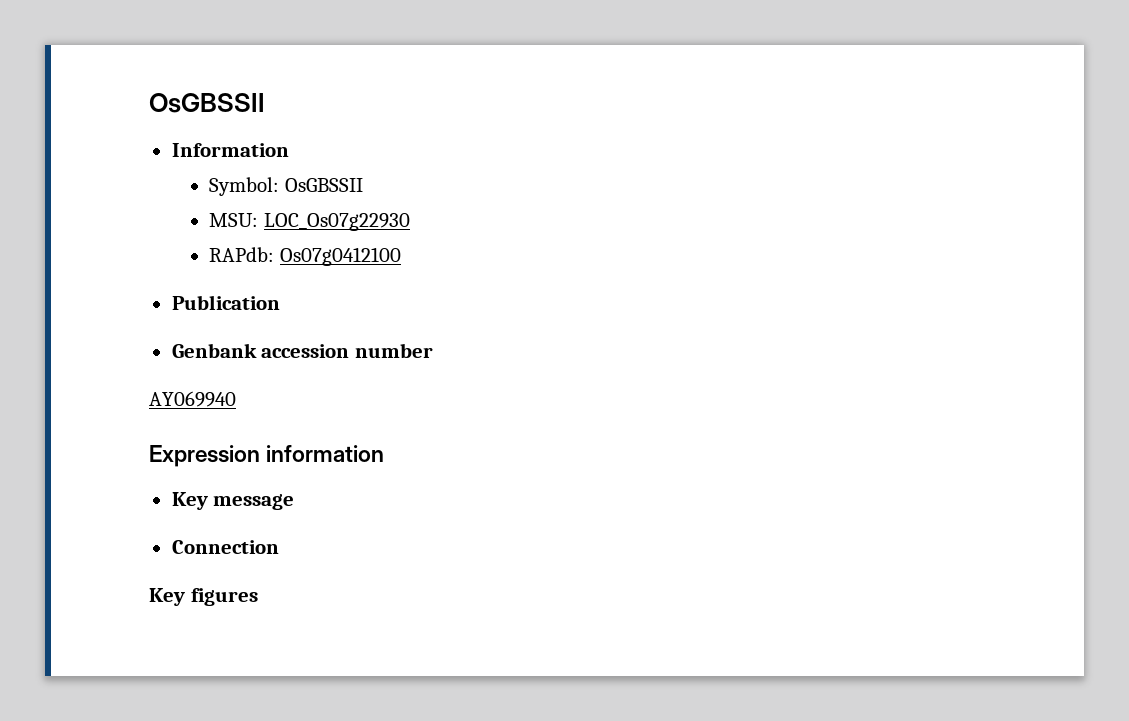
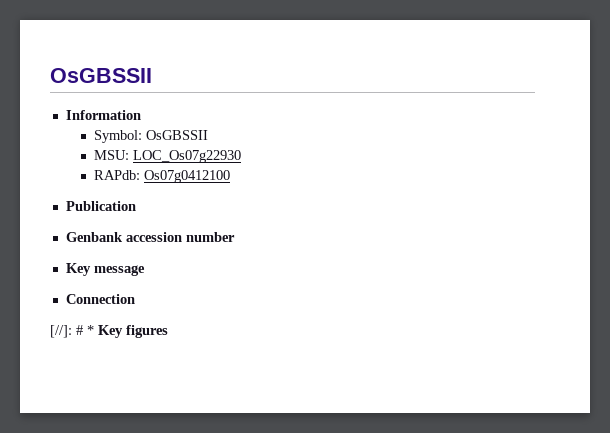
[149,391,236,407] [149,445,385,467] // AY069940 // Expression information -> (235, 237) none
(279, 547) none -> [50,325,94,338] [//]: # *

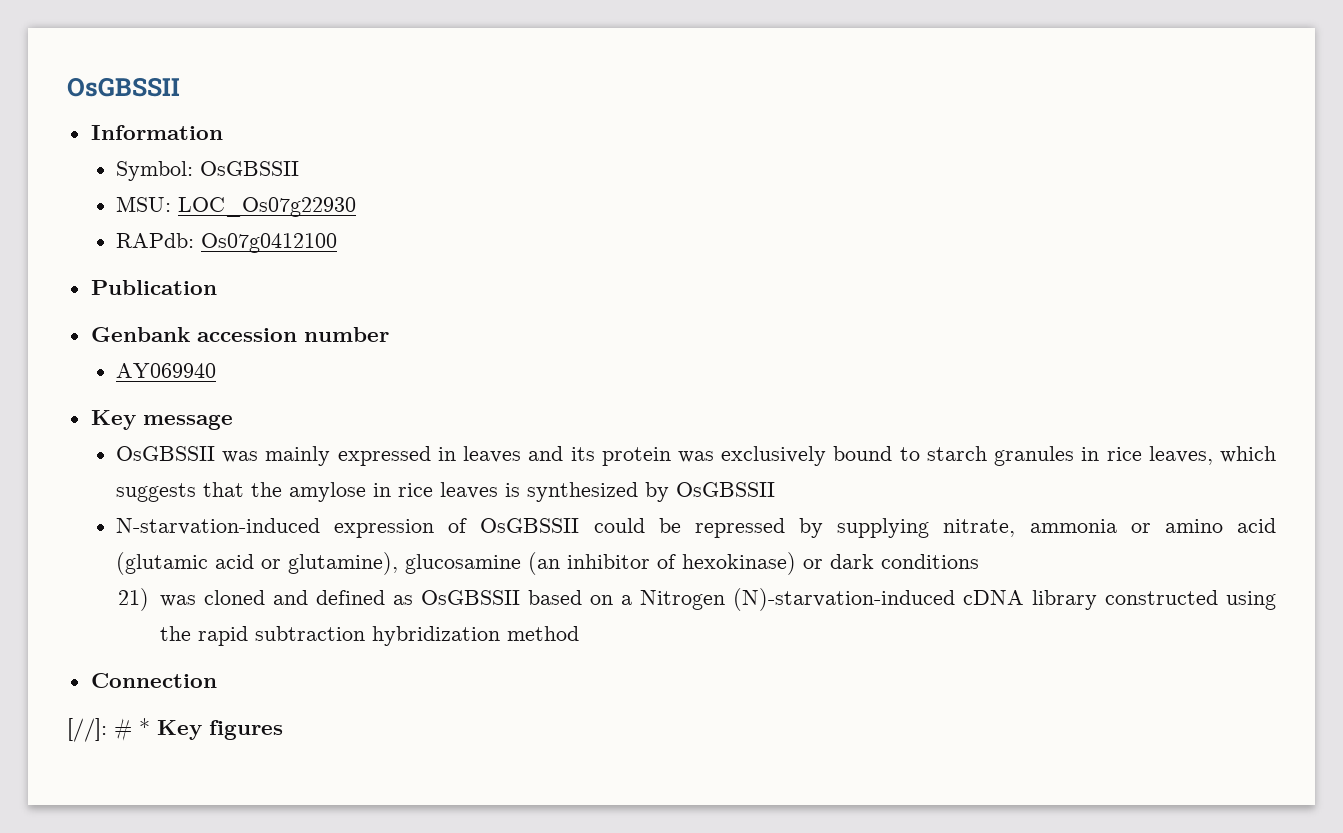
(235, 237) none -> [116,363,217,378] // AY069940
(145, 270) none -> [116,446,1276,466] [116,482,776,502] [116,518,1276,538] [116,552,980,575] [117,588,1277,611] [159,626,579,646] // OsGBSSII was mainly expressed in leaves and its protein was exclusively bound to starch granules in rice leaves, which suggests that the amylose in rice leaves is synthesized by OsGBSSII // N-starvation-induced expression of OsGBSSII could be repressed by supplying nitrate, ammonia or amino acid (glutamic acid or glutamine), glucosamine (an inhibitor of hexokinase) or dark conditions // 21) was cloned and defined as OsGBSSII based on a Nitrogen (N)-starvation-induced cDNA library constructed using the rapid subtraction hybridization method

